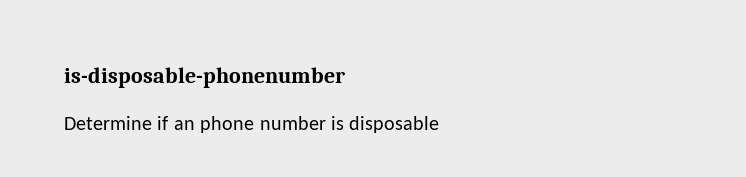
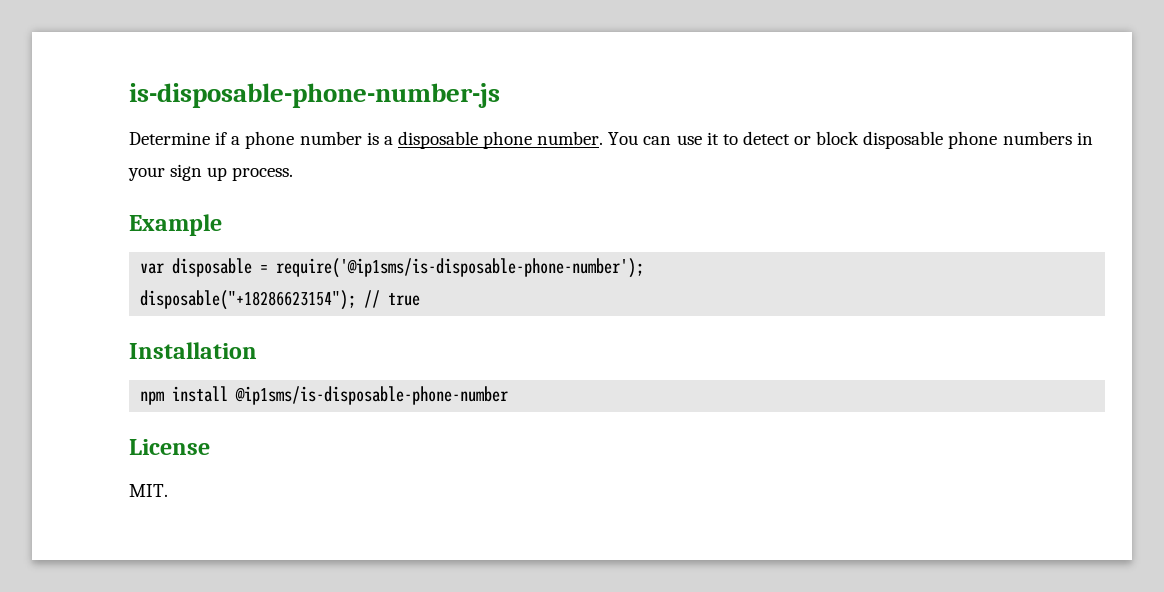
[64,67,345,88] is-disposable-phonenumber -> [129,83,500,108] is-disposable-phone-number-js
[173,120,195,130] an -> [231,136,241,145] a
[349,116,440,133] disposable -> [383,131,1093,149] [128,164,294,181] [129,214,222,236] [140,258,645,278] [140,290,421,310] [129,342,257,359] [140,386,509,405] [129,439,210,455] [129,484,168,497] a disposable phone number. You can use it to detect or block disposable phone numbers in your sign up process. // Example // var disposable = require('@ip1sms/is-disposable-phone-number'); // disposable("+18286623154"); // true // Installation // npm install @ip1sms/is-disposable-phone-number // License // MIT.

